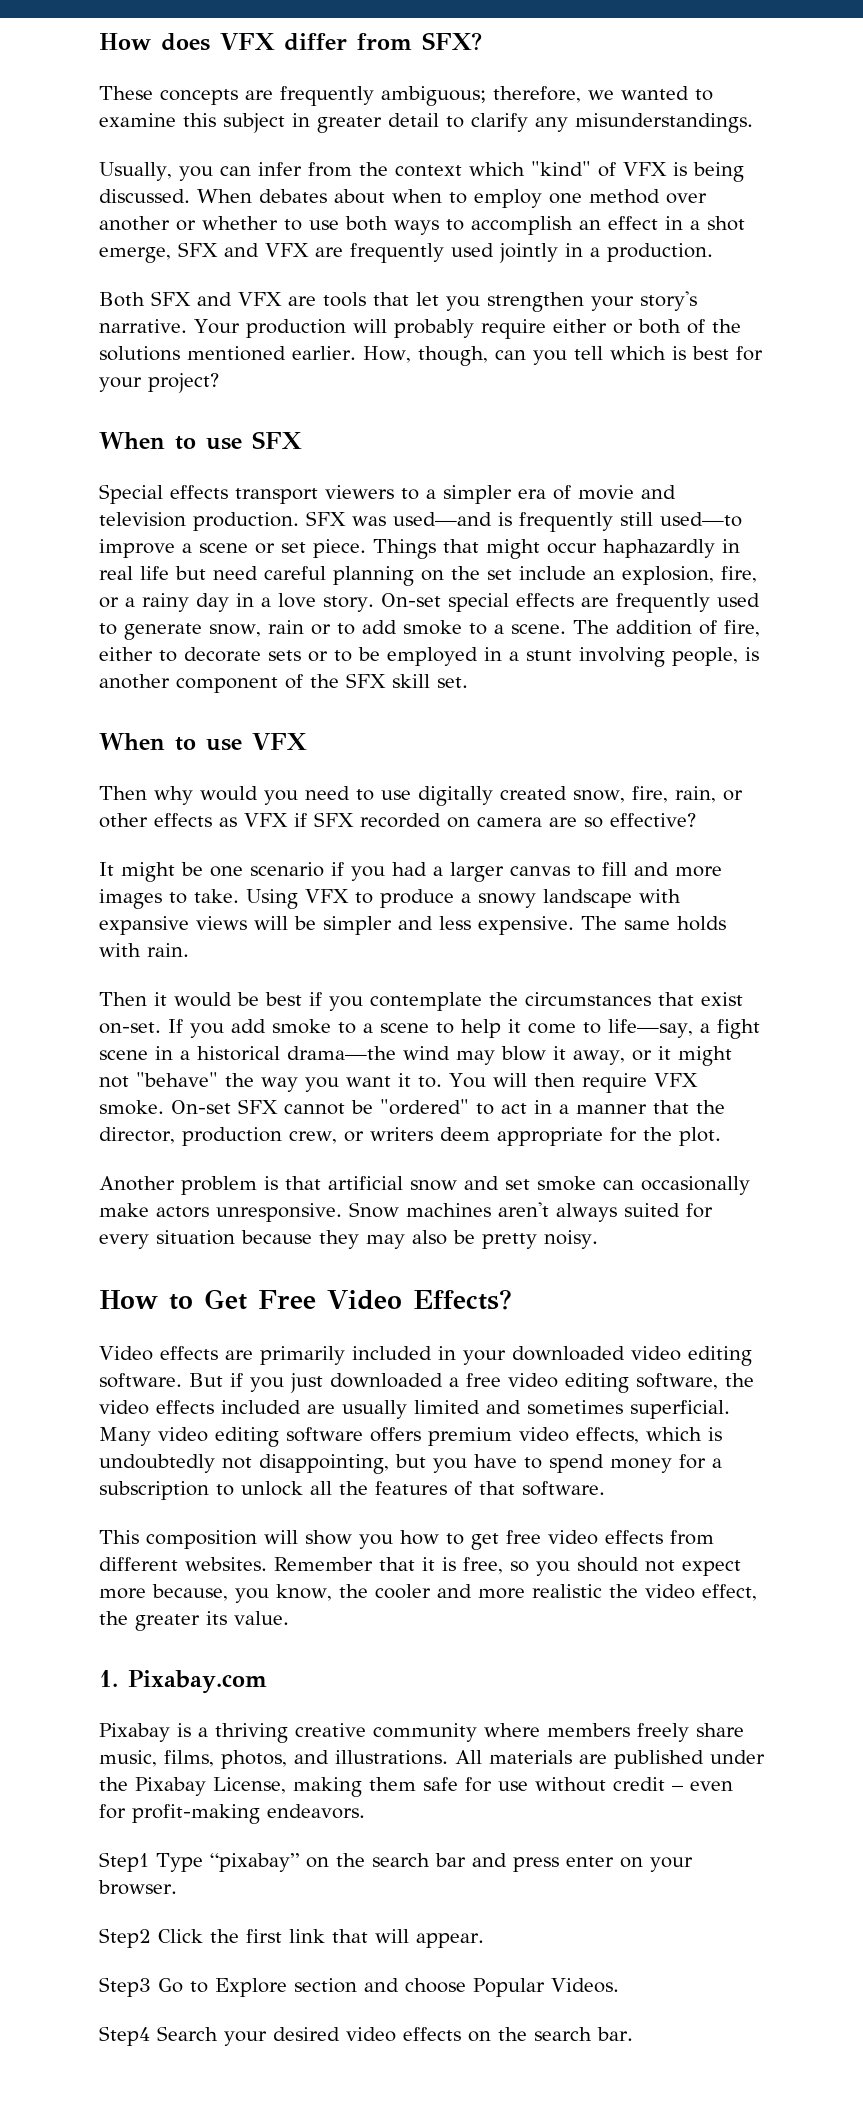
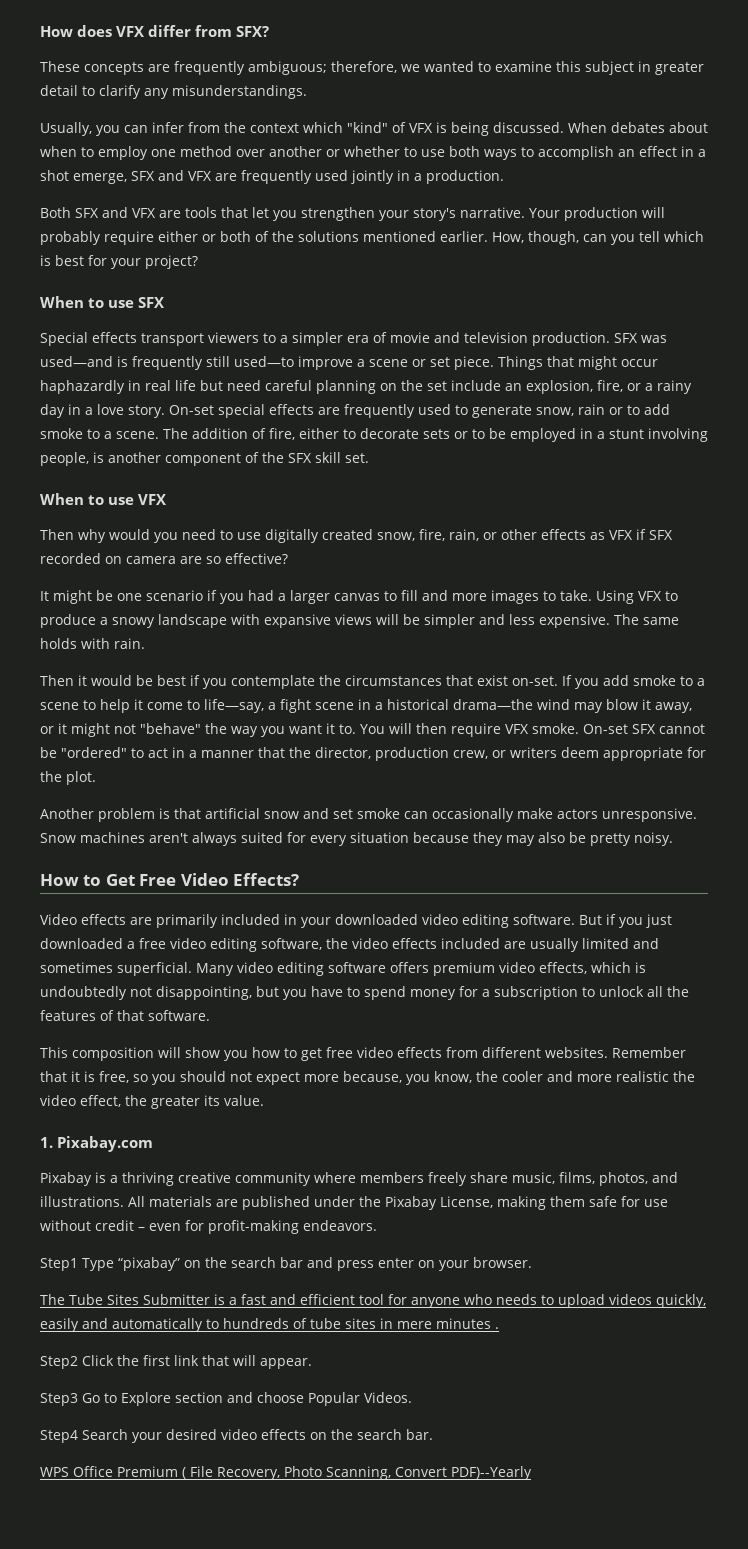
(177, 1887) none -> [40,1294,706,1308] [40,1318,499,1332] // The Tube Sites Submitter is a fast and efficient tool for anyone who needs to upload videos quickly, easily and automatically to hundreds of tube sites in mere minutes .
(633, 2034) none -> [40,1466,532,1480] // WPS Office Premium ( File Recovery, Photo Scanning, Convert PDF)--Yearly

